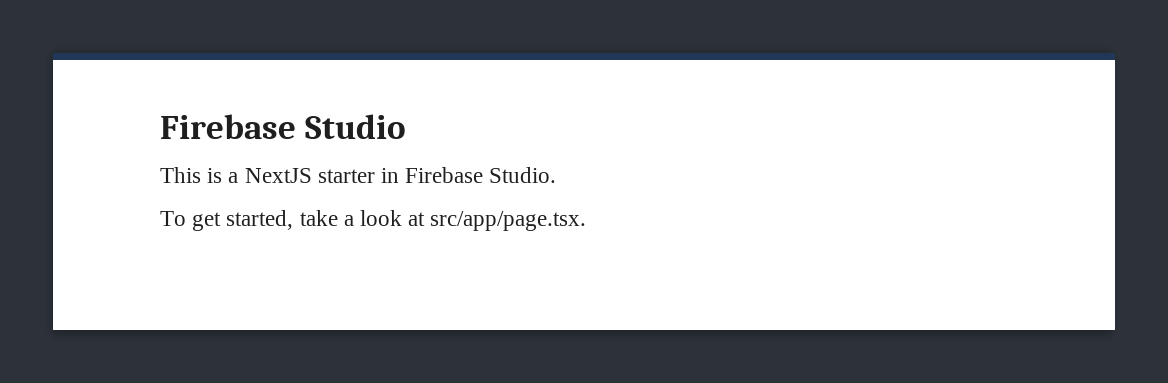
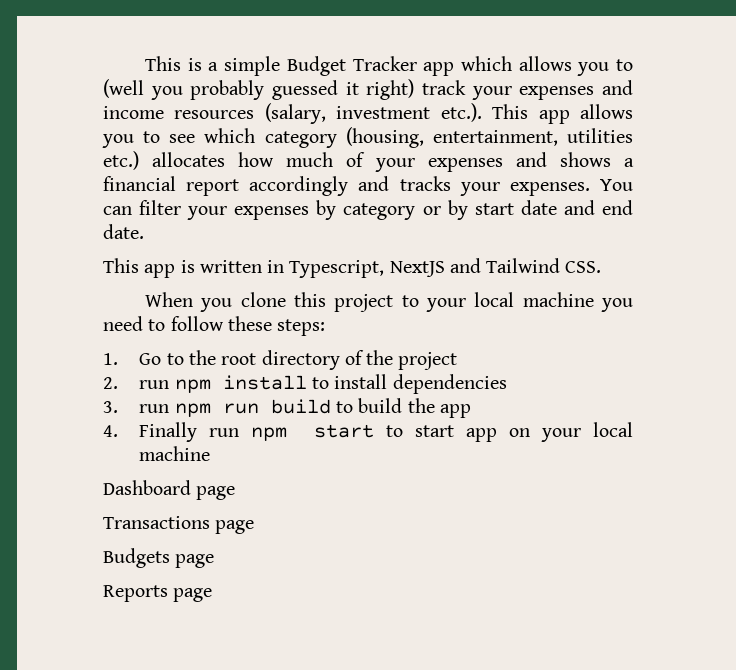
[160,114,407,139] Firebase Studio // -> (145, 63) none
[244,167,557,183] [160,210,587,231] NextJS starter in Firebase Studio. // To get started, take a look at src/app/page.tsx. -> [224,56,634,76] [103,79,633,100] [103,103,633,124] [102,127,633,148] [103,151,634,172] [103,176,634,196] [103,200,633,220] [103,224,144,239] [103,258,602,278] [145,292,633,312] [103,316,326,336] [103,350,458,370] [103,374,507,394] [103,398,471,418] [103,422,633,442] [139,446,211,461] [103,480,236,500] [103,516,255,534] [103,548,215,568] [103,585,213,602] simple Budget Tracker app which allows you to (well you probably guessed it right) track your expenses and income resources (salary, investment etc.). This app allows you to see which category (housing, entertainment, utilities etc.) allocates how much of your expenses and shows a financial report accordingly and tracks your expenses. You can filter your expenses by category or by start date and end date. // This app is written in Typescript, NextJS and Tailwind CSS. // When you clone this project to your local machine you need to follow these steps: // 1. Go to the root directory of the project // 2. run npm install to install dependencies // 3. run npm run build to build the app // 4. Finally run npm start to start app on your local machine // Dashboard page // Transactions page // Budgets page // Reports page

